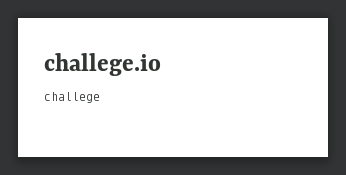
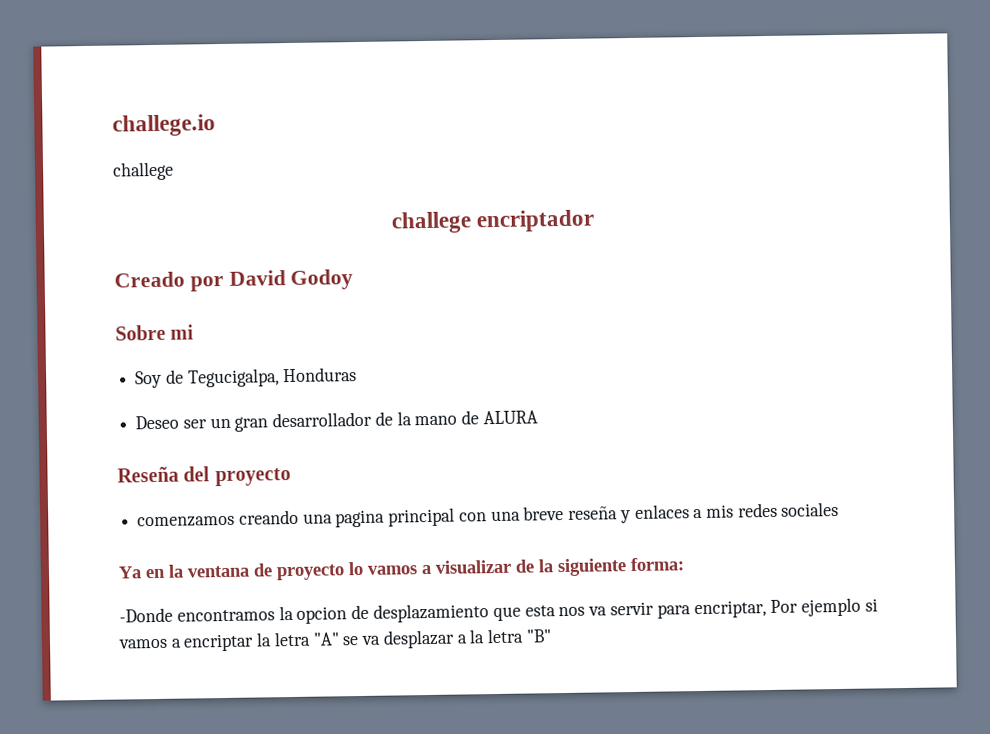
(100, 97) none -> [390,209,596,234] [114,269,354,292] [115,324,195,341] [135,367,358,389] [135,410,538,432] [117,466,291,487] [137,501,840,528] [118,557,685,581] [119,597,878,624] [118,628,552,652] // challege encriptador // Creado por David Godoy // Sobre mi // Soy de Tegucigalpa, Honduras // Deseo ser un gran desarrollador de la mano de ALURA // Reseña del proyecto // comenzamos creando una pagina principal con una breve reseña y enlaces a mis redes sociales // Ya en la ventana de proyecto lo vamos a visualizar de la siguiente forma: // -Donde encontramos la opcion de desplazamiento que esta nos va servir para encriptar, Por ejemplo si vamos a encriptar la letra "A" se va desplazar a la letra "B"

